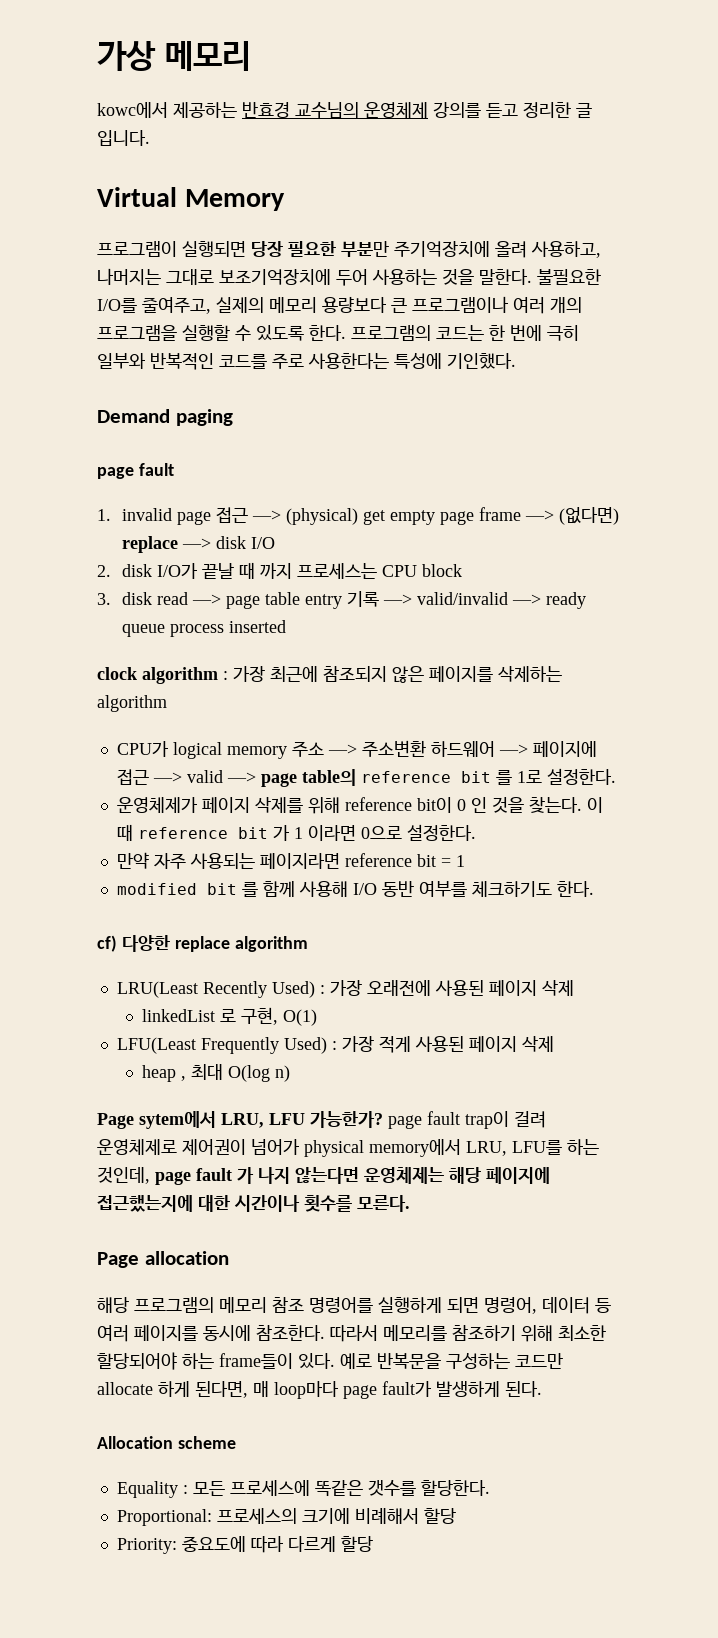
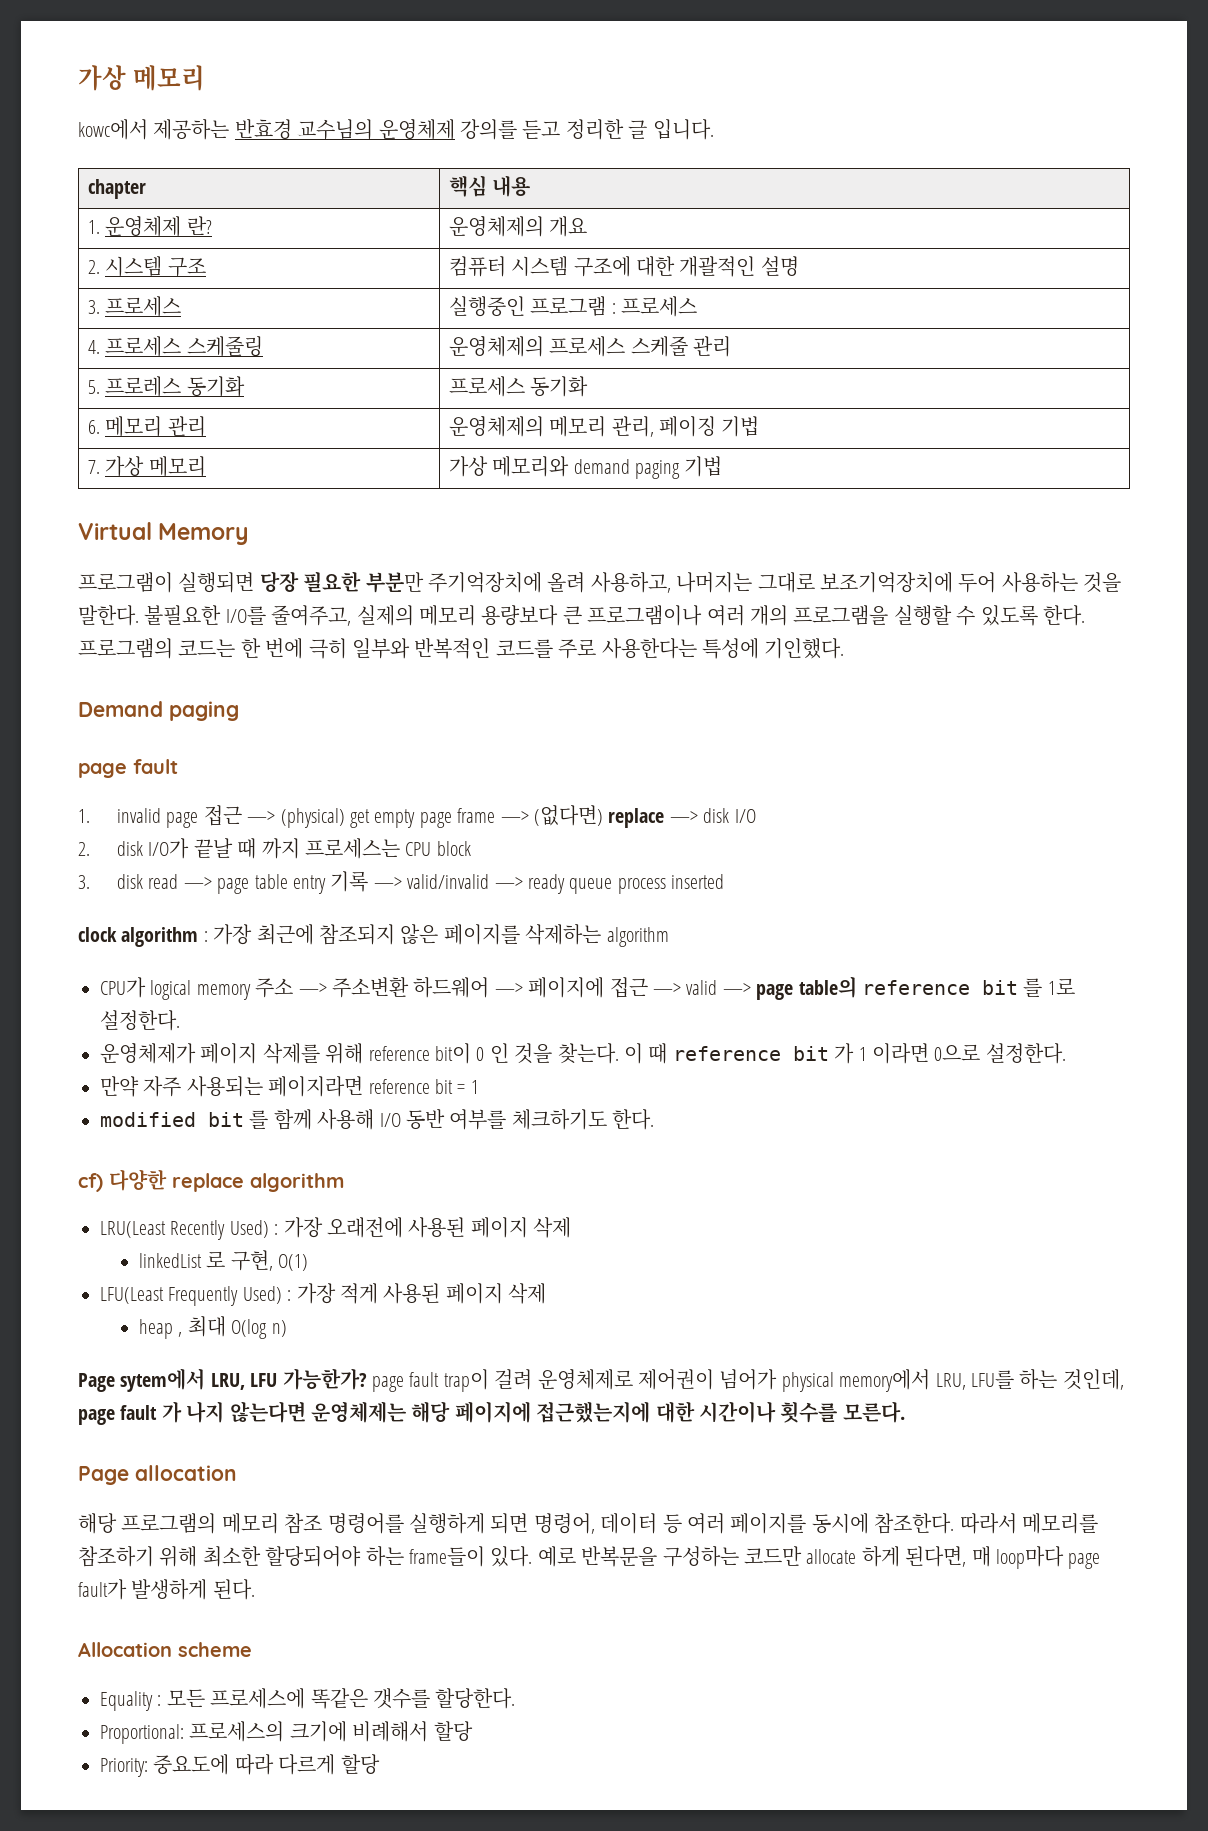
(150, 138) none -> [87,179,146,199] [448,175,531,197] [87,216,212,237] [448,216,588,237] [87,256,206,277] [448,256,799,277] [87,296,182,317] [448,296,698,317] [87,336,263,357] [448,336,732,357] [87,376,245,397] [448,376,589,397] [87,416,206,437] [448,416,760,437] [87,456,206,477] [448,456,723,479] // chapter | 핵심 내용 // 1. 운영체제 란? | 운영체제의 개요 // 2. 시스템 구조 | 컴퓨터 시스템 구조에 대한 개괄적인 설명 // 3. 프로세스 | 실행중인 프로그램 : 프로세스 // 4. 프로세스 스케줄링 | 운영체제의 프로세스 스케줄 관리 // 5. 프로레스 동기화 | 프로세스 동기화 // 6. 메모리 관리 | 운영체제의 메모리 관리, 페이징 기법 // 7. 가상 메모리 | 가상 메모리와 demand paging 기법

